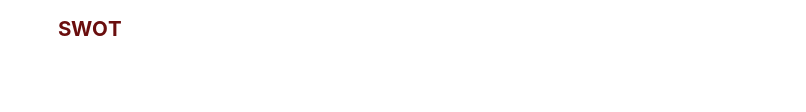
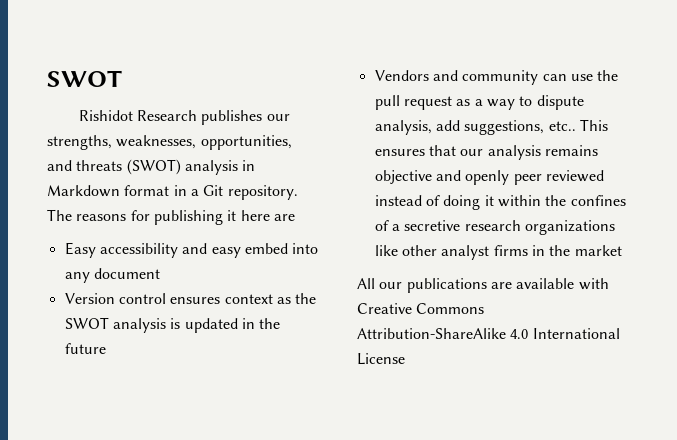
[58,21,122,36] SWOT -> [47,70,122,87] [78,110,290,125] [47,135,292,150] [47,159,256,175] [47,185,298,200] [47,209,295,225] [64,242,319,258] [64,268,160,283] [64,293,317,304] [64,317,281,333] [64,343,106,354] [374,70,619,85] [374,95,584,110] [374,119,608,135] [374,145,598,160] [374,170,604,185] [374,195,626,210] [374,220,615,235] [374,245,622,260] [357,278,609,293] [357,303,485,314] [357,328,620,339] [357,353,405,365] SWOT // Rishidot Research publishes our strengths, weaknesses, opportunities, and threats (SWOT) analysis in Markdown format in a Git repository. The reasons for publishing it here are // Easy accessibility and easy embed into any document // Version control ensures context as the SWOT analysis is updated in the future // Vendors and community can use the pull request as a way to dispute analysis, add suggestions, etc.. This ensures that our analysis remains objective and openly peer reviewed instead of doing it within the confines of a secretive research organizations like other analyst firms in the market // All our publications are available with Creative Commons Attribution-ShareAlike 4.0 International License

